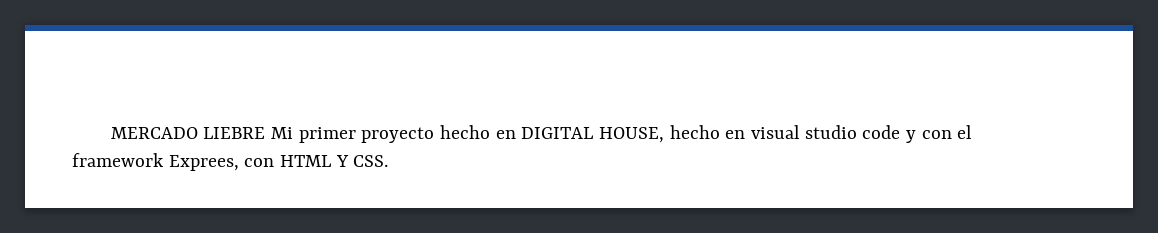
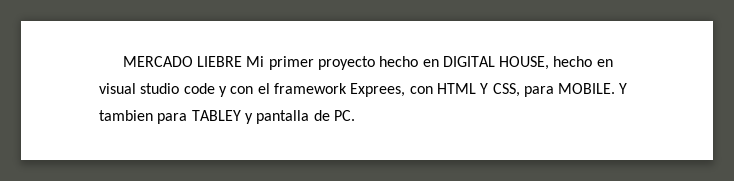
[353,155,389,167] CSS. -> [492,83,628,97] [99,110,355,124] CSS, para MOBILE. Y tambien para TABLEY y pantalla de PC.

